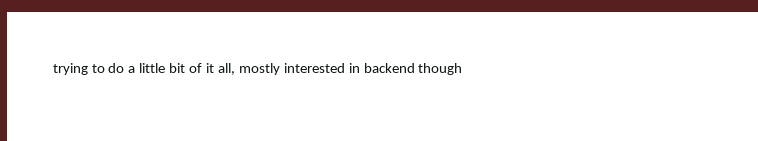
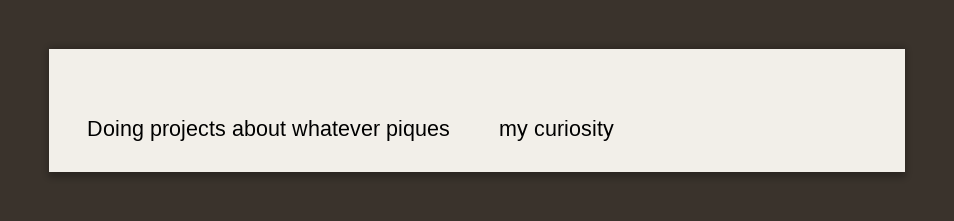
[52,63,463,75] trying to do a little bit of it all, mostly interested in backend though -> [87,120,614,141] Doing projects about whatever piques my curiosity

